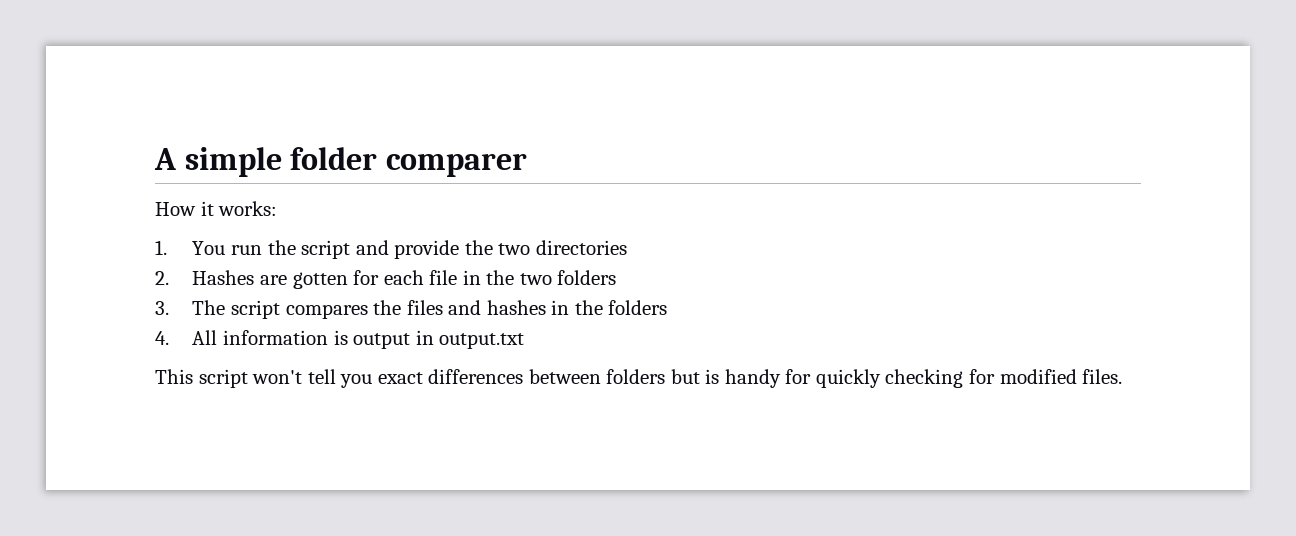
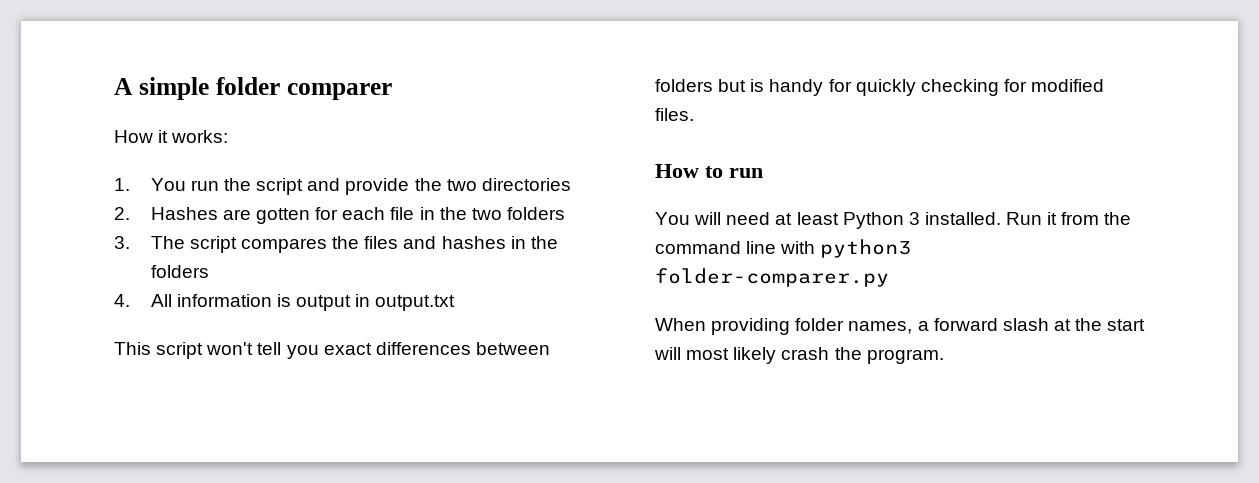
(1123, 376) none -> [655,164,763,178] [655,212,1132,229] [655,239,912,258] [655,268,889,287] [655,318,1146,335] [654,347,944,364] // How to run // You will need at least Python 3 installed. Run it from the command line with python3 folder-comparer.py // When providing folder names, a forward slash at the start will most likely crash the program.

